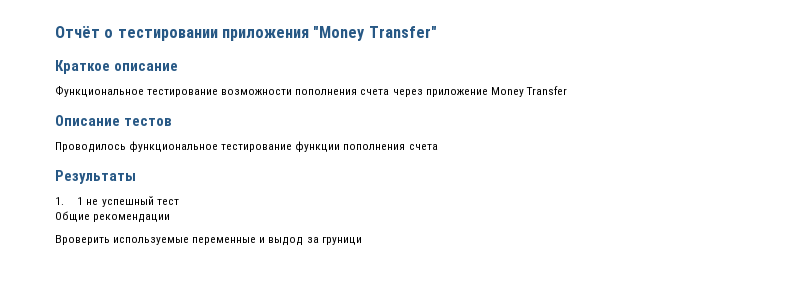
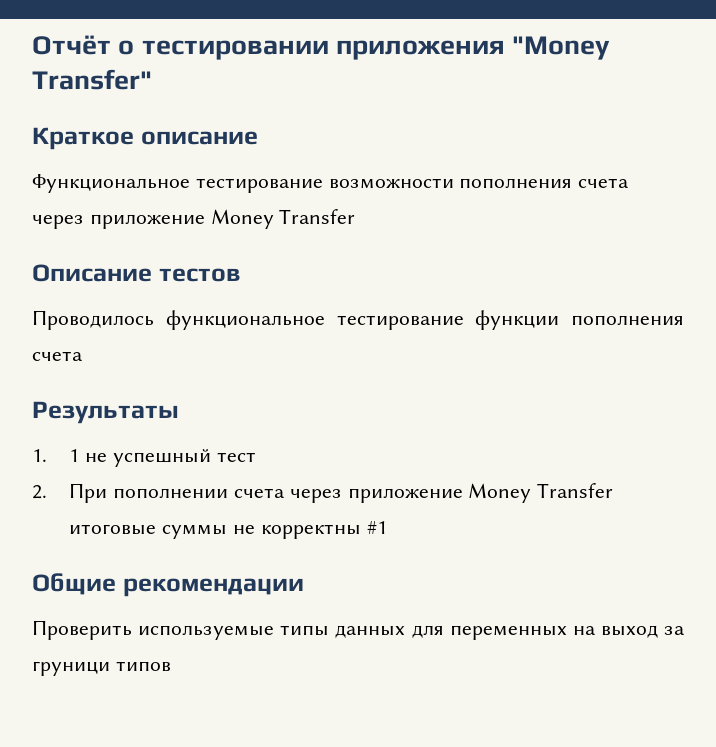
[55,211,171,223] [55,235,304,246] Общие рекомендации // Вроверить используемые переменные и выдод -> [32,483,614,503] [69,521,387,539] [32,573,304,597] [32,620,658,640] 2. При пополнении счета через приложение Money Transfer итоговые суммы не корректны #1 // Общие рекомендации // Проверить используемые типы данных для переменных на выход
(362, 241) none -> [115,661,171,672] типов

